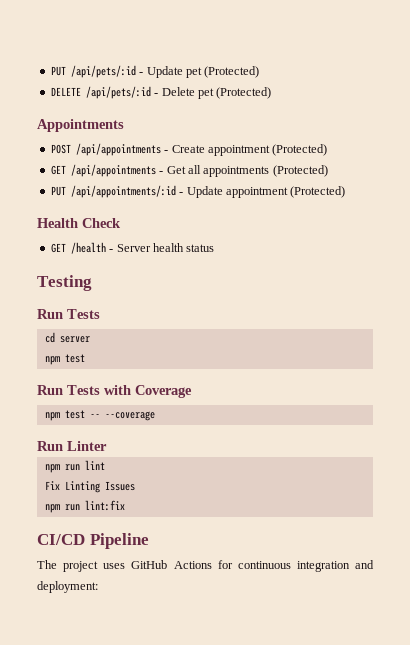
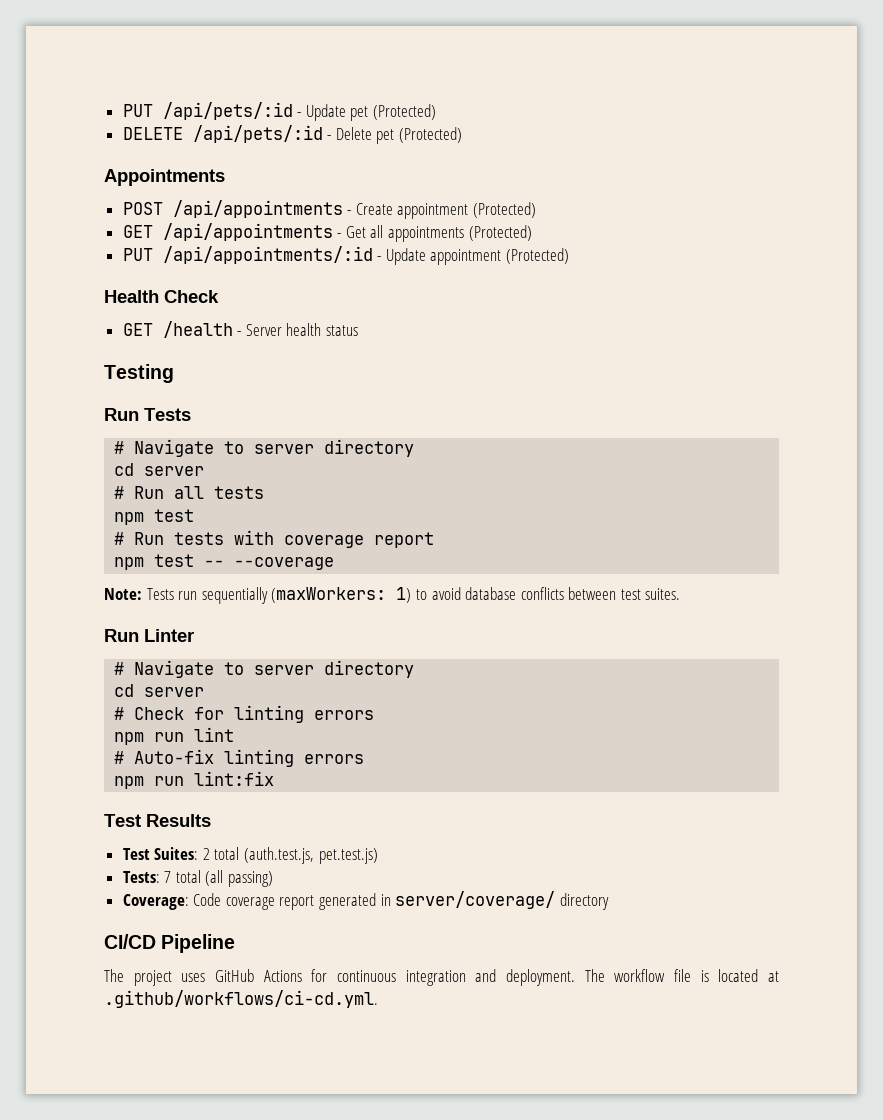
[44,332,90,343] [44,354,85,365] [37,385,192,398] [44,410,155,421] [37,441,107,451] cd server // npm test // Run Tests with Coverage // npm test -- --coverage // Run Linter -> [114,439,415,457] [114,463,205,476] [114,486,265,499] [114,509,195,525] [114,530,435,548] [114,554,335,570] [104,587,681,604] [104,629,194,642] [114,660,415,678] [114,684,205,697] [114,705,375,723] # Navigate to server directory // cd server // # Run all tests // npm test // # Run tests with coverage report // npm test -- --coverage // Note: Tests run sequentially (maxWorkers: 1) to avoid database conflicts between test suites. // Run Linter // # Navigate to server directory // cd server // # Check for linting errors
[44,481,135,493] Fix Linting Issues -> [114,749,365,767] # Auto-fix linting errors
(125, 505) none -> [104,814,211,827] [122,847,378,864] [122,870,274,887] [122,891,609,910] // Test Results // Test Suites: 2 total (auth.test.js, pet.test.js) // Tests: 7 total (all passing) // Coverage: Code coverage report generated in server/coverage/ directory
[37,581,98,593] deployment: -> [506,969,779,986] [104,990,378,1008] deployment. The workflow file is located at .github/workflows/ci-cd.yml.

